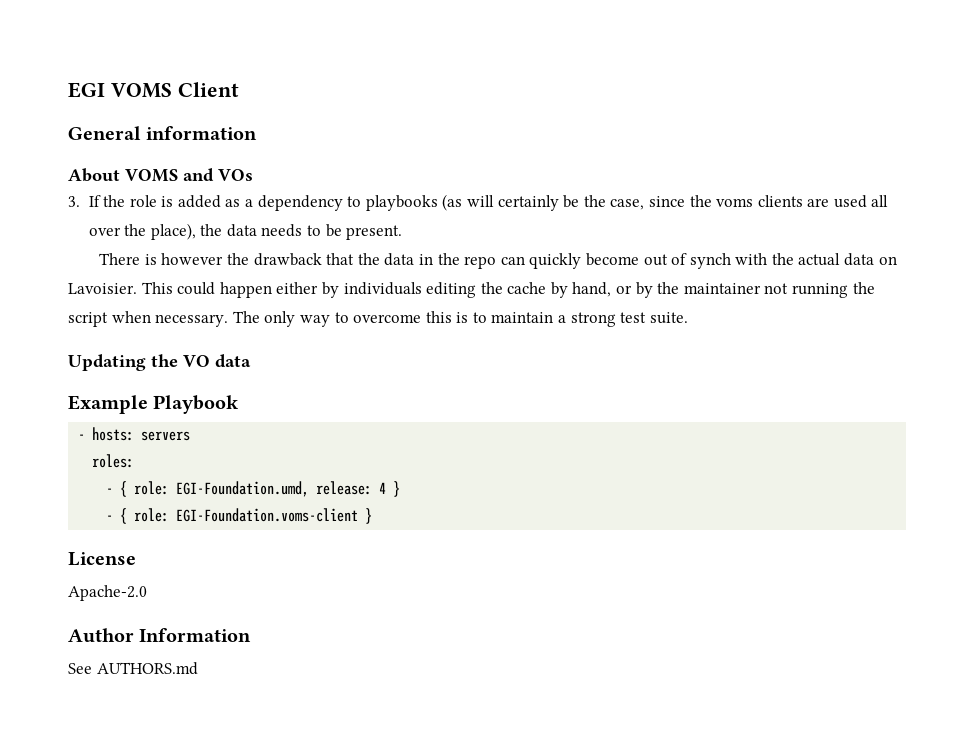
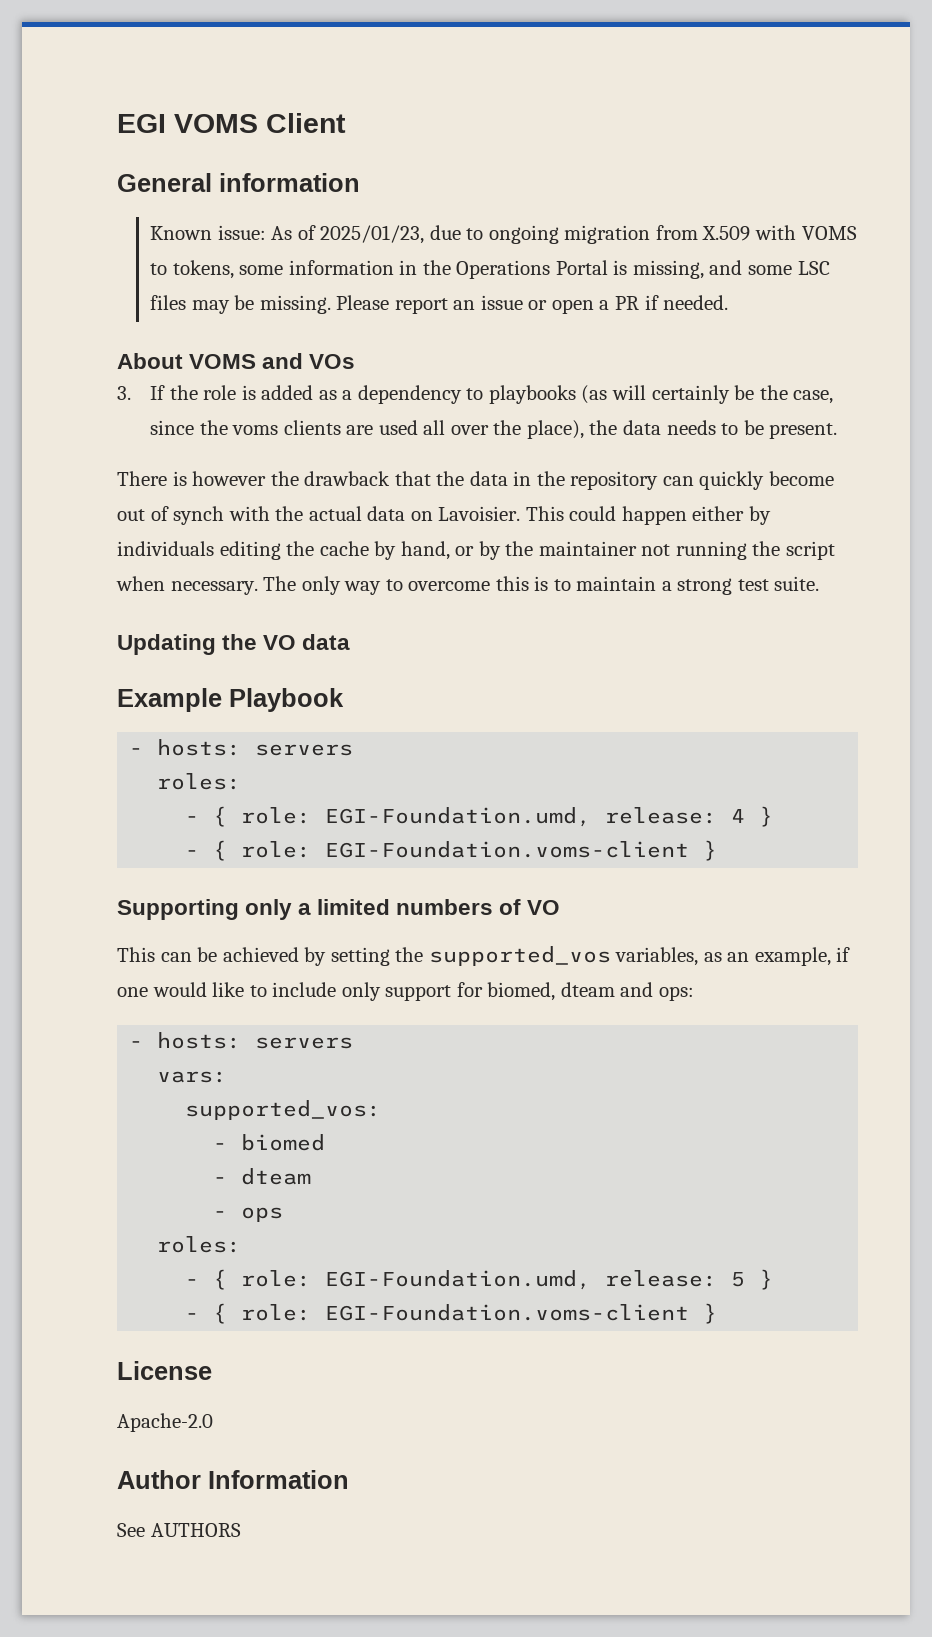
(258, 133) none -> [150,225,857,244] [150,260,830,279] [150,295,729,314] // Known issue: As of 2025/01/23, due to ongoing migration from X.509 with VOMS to tokens, some information in the Operations Portal is missing, and some LSC files may be missing. Please report an issue or open a PR if needed.
[464,256,497,269] repo -> [570,471,659,490] repository
(373, 516) none -> [117,899,561,920] [117,946,851,966] [117,982,694,1001] [129,1032,354,1049] [157,1071,228,1083] [185,1100,382,1120] [213,1134,326,1151] [213,1168,312,1185] [213,1207,284,1222] [157,1236,242,1253] [185,1269,774,1290] [185,1303,718,1324] // Supporting only a limited numbers of VO // This can be achieved by setting the supported_vos variables, as an example, if one would like to include only support for biomed, dteam and ops: // - hosts: servers // vars: // supported_vos: // - biomed // - dteam // - ops // roles: // - { role: EGI-Foundation.umd, release: 5 } // - { role: EGI-Foundation.voms-client }
[96,662,198,675] AUTHORS.md -> [150,1523,241,1537] AUTHORS

